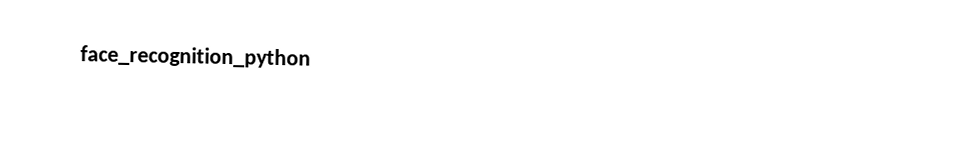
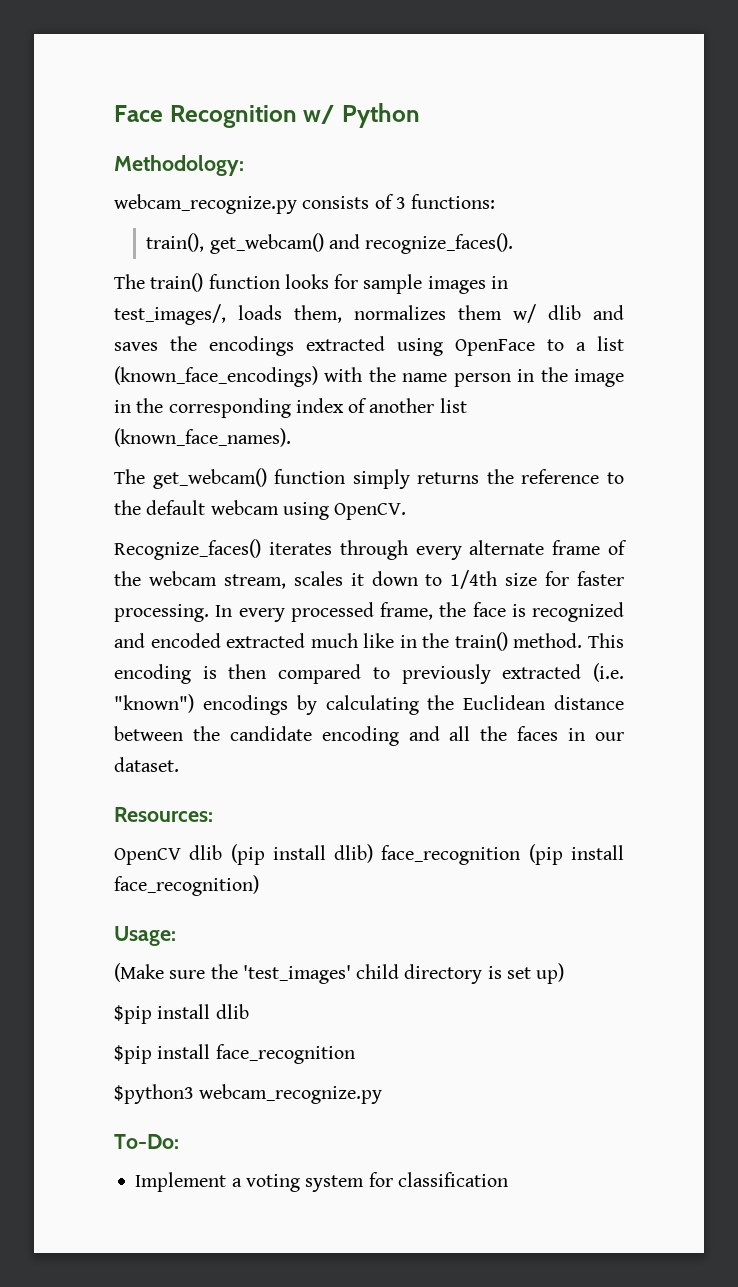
[80,45,311,69] face_recognition_python -> [114,103,420,128] [114,155,244,176] [114,194,496,214] [146,233,514,254] [114,273,508,294] [114,304,624,325] [114,336,624,356] [114,366,624,387] [114,398,467,418] [114,428,291,447] [114,468,624,489] [114,500,407,520] [114,539,627,560] [114,570,624,589] [114,602,624,622] [114,632,624,651] [114,663,624,684] [114,694,624,715] [114,726,625,746] [114,757,179,772] [114,807,213,822] [114,844,624,865] [114,875,259,896] [114,926,176,946] [114,963,565,984] [114,1004,249,1024] [114,1044,355,1064] [114,1084,383,1104] [114,1134,179,1149] [135,1172,508,1192] Face Recognition w/ Python // Methodology: // webcam_recognize.py consists of 3 functions: // train(), get_webcam() and recognize_faces(). // The train() function looks for sample images in test_images/, loads them, normalizes them w/ dlib and saves the encodings extracted using OpenFace to a list (known_face_encodings) with the name person in the image in the corresponding index of another list (known_face_names). // The get_webcam() function simply returns the reference to the default webcam using OpenCV. // Recognize_faces() iterates through every alternate frame of the webcam stream, scales it down to 1/4th size for faster processing. In every processed frame, the face is recognized and encoded extracted much like in the train() method. This encoding is then compared to previously extracted (i.e. "known") encodings by calculating the Euclidean distance between the candidate encoding and all the faces in our dataset. // Resources: // OpenCV dlib (pip install dlib) face_recognition (pip install face_recognition) // Usage: // (Make sure the 'test_images' child directory is set up) // $pip install dlib // $pip install face_recognition // $python3 webcam_recognize.py // To-Do: // Implement a voting system for classification

